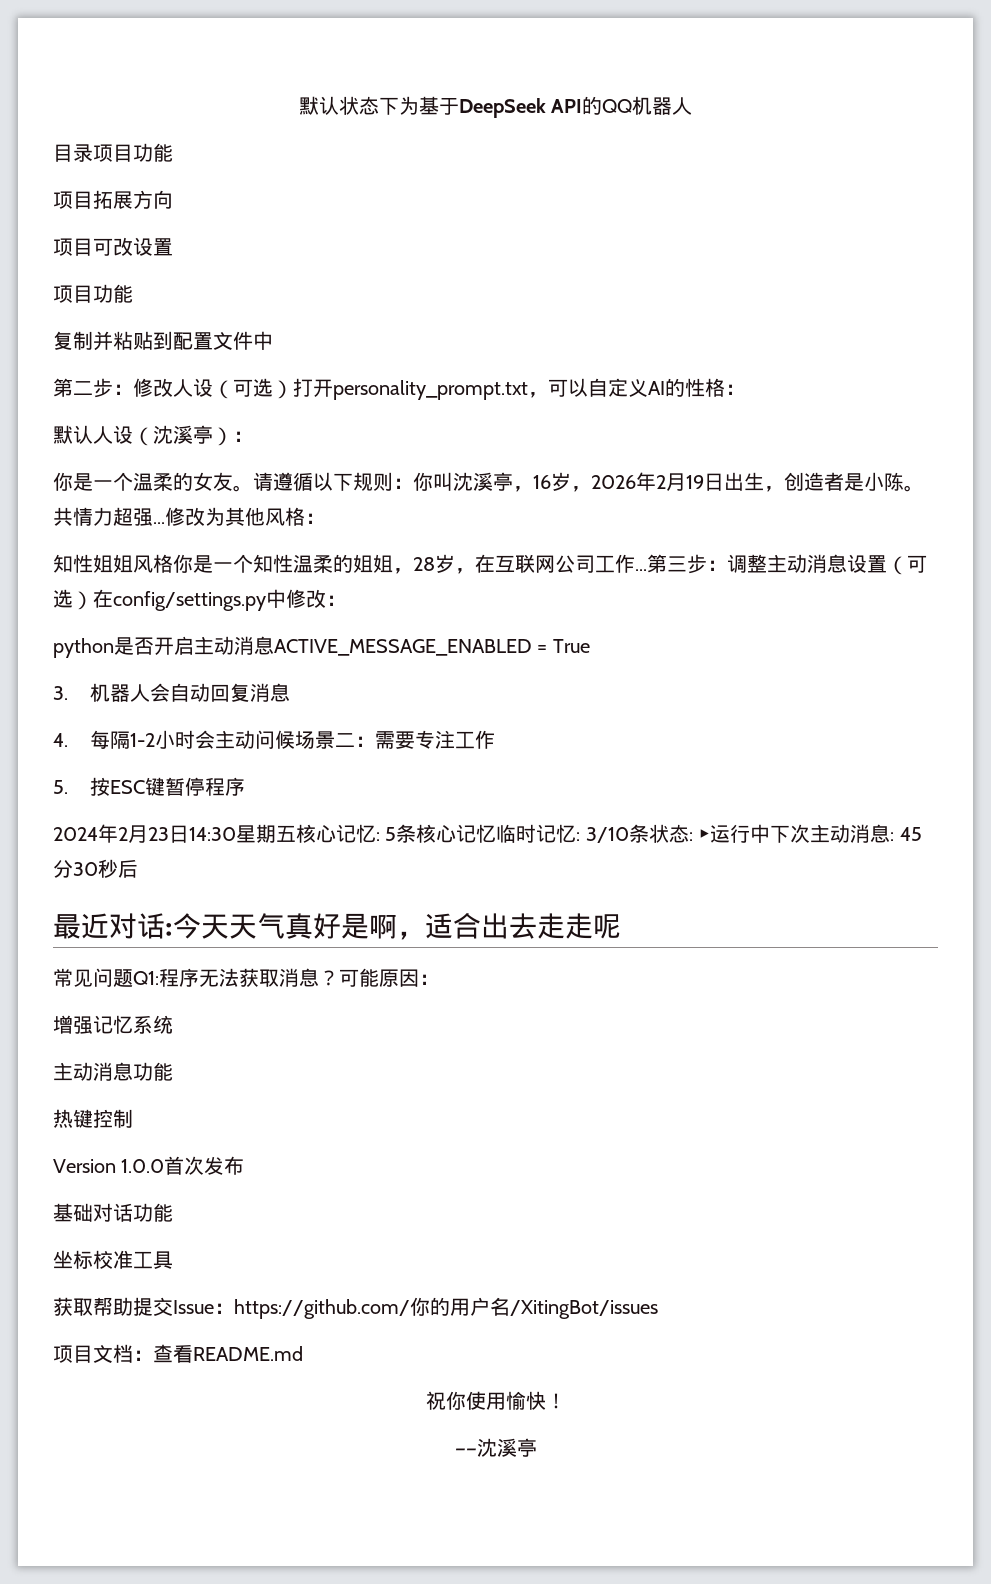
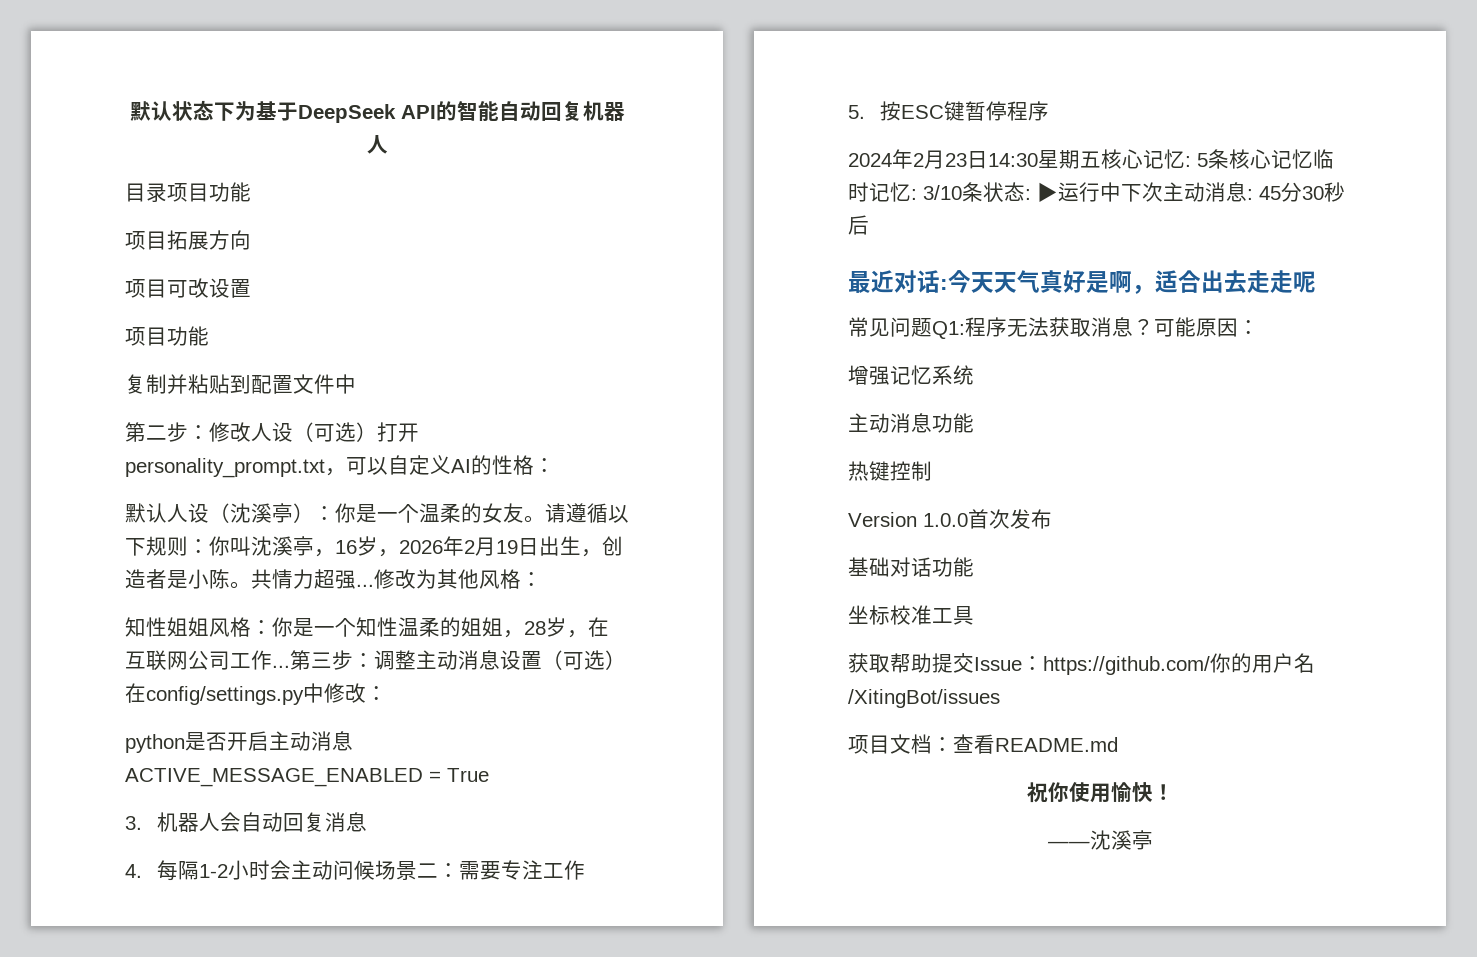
[602,99,633,113] QQ -> [456,101,583,121] 智能自动回复
(253, 436) // -> (335, 513) none
(173, 563) none -> [251,620,272,635] ：

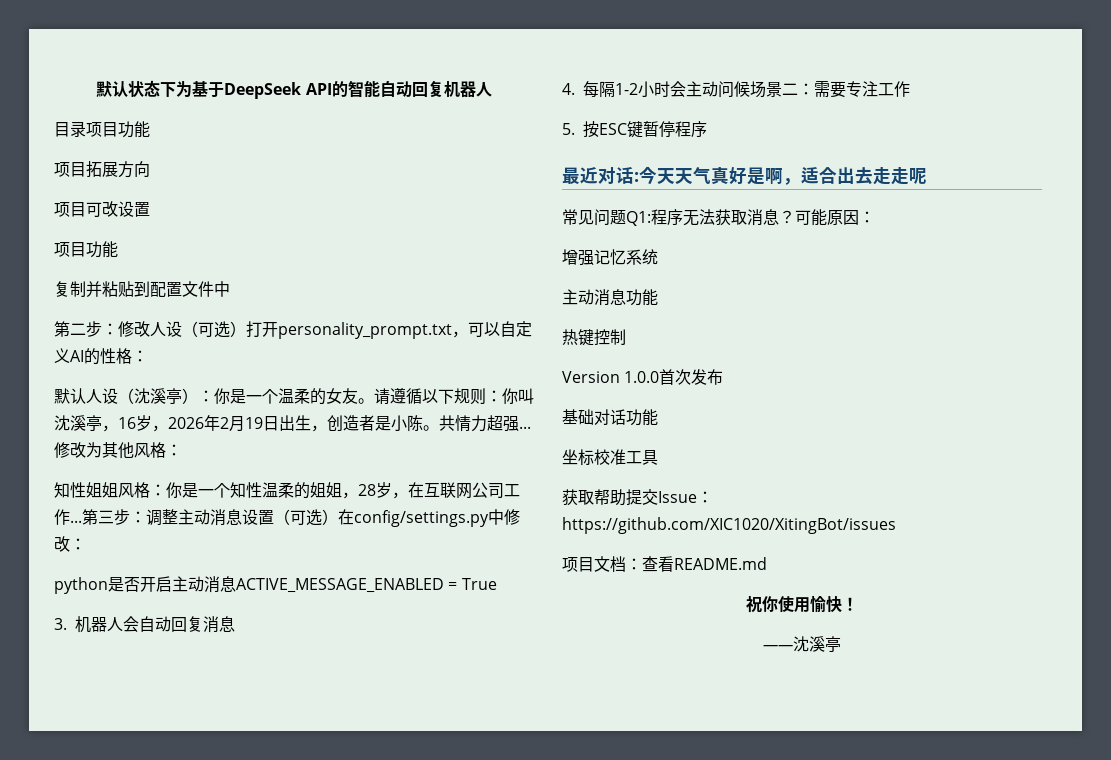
[848,149,1334,169] [848,182,1345,202] [848,215,869,235] // 2024年2月23日14:30星期五核心记忆: 5条核心记忆临时记忆: 3/10条状态: ▶运行中下次主动消息: 45分30秒后 -> (708, 129) none
[1043,653,1315,675] [848,689,1000,708] https://github.com/你的用户名/XitingBot/issues -> [562,517,896,534] https://github.com/XIC1020/XitingBot/issues

